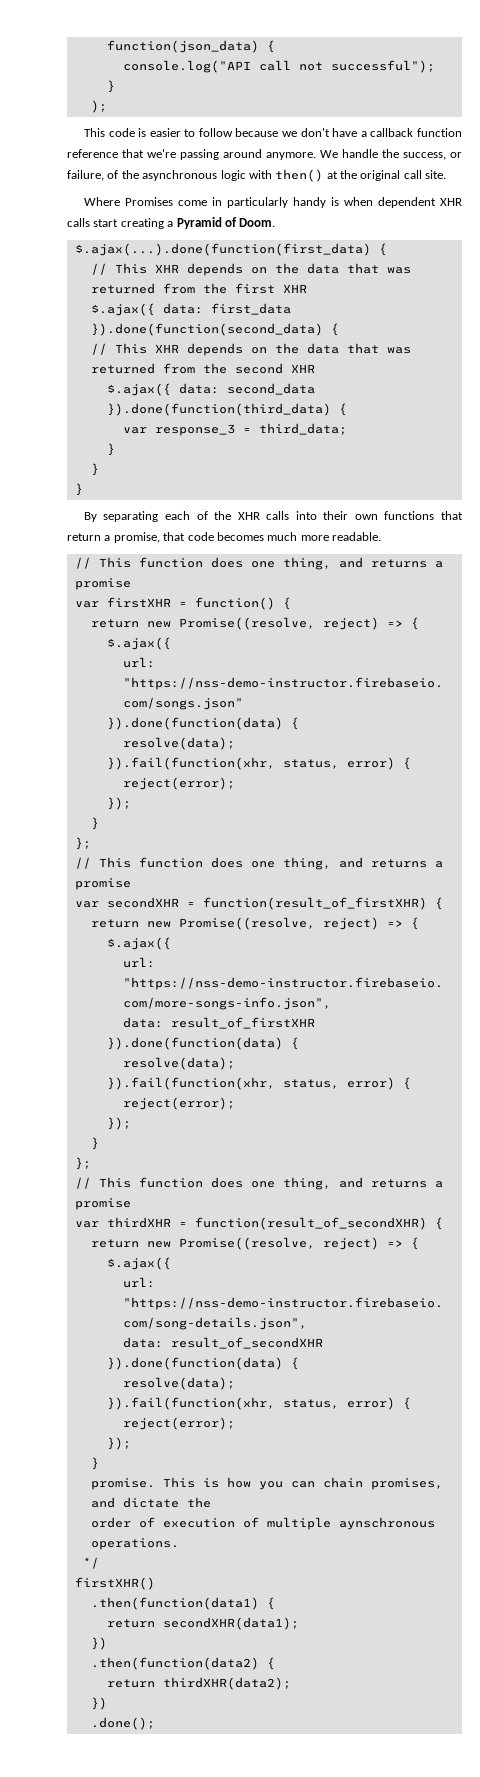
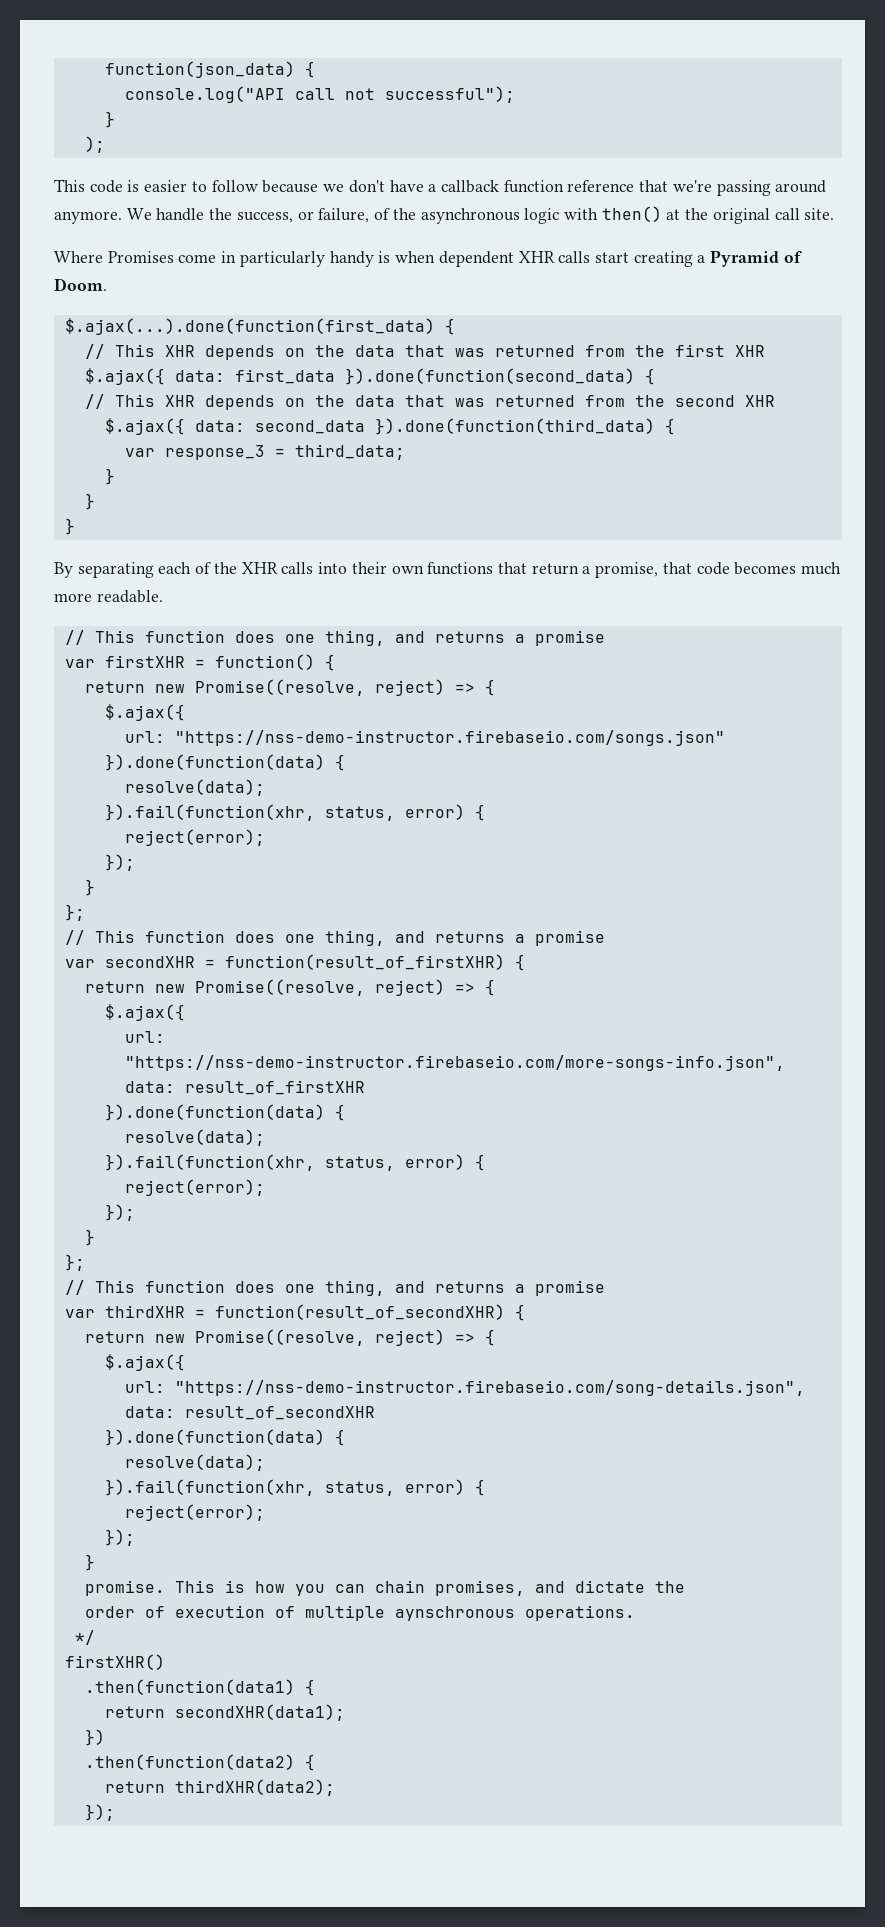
[90,1697,107,1710] [90,1717,155,1730] }) // .done(); -> [84,1804,115,1821] });

